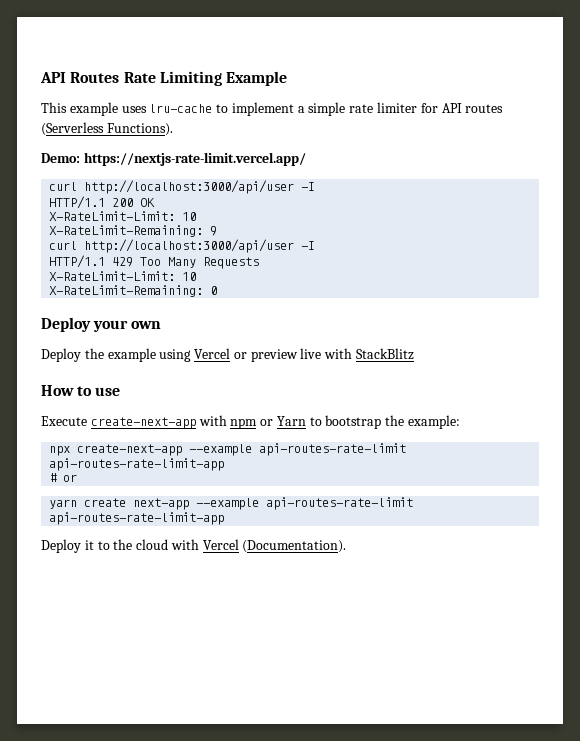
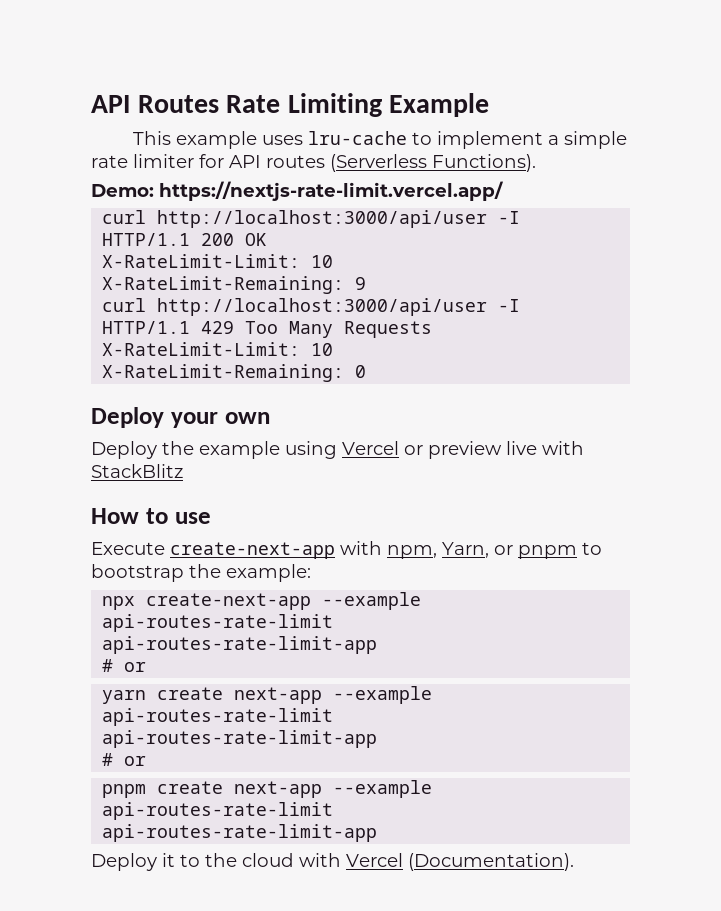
[230,416,306,429] npm or Yarn -> [387,542,577,559] npm, Yarn, or pnpm
(225, 518) none -> [102,753,147,766] [102,780,433,798] [102,802,334,820] [102,824,378,842] // # or // pnpm create next-app --example api-routes-rate-limit api-routes-rate-limit-app

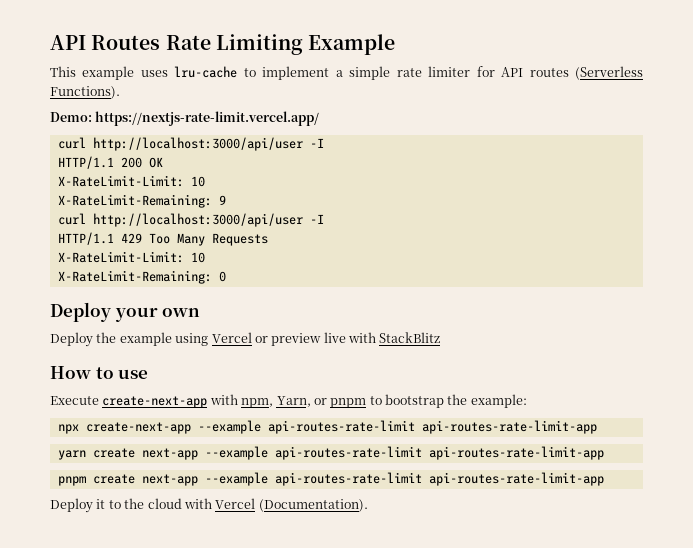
[102,659,147,672] // # or -> (597, 427) none
[102,753,147,766] // # or -> (604, 453) none

